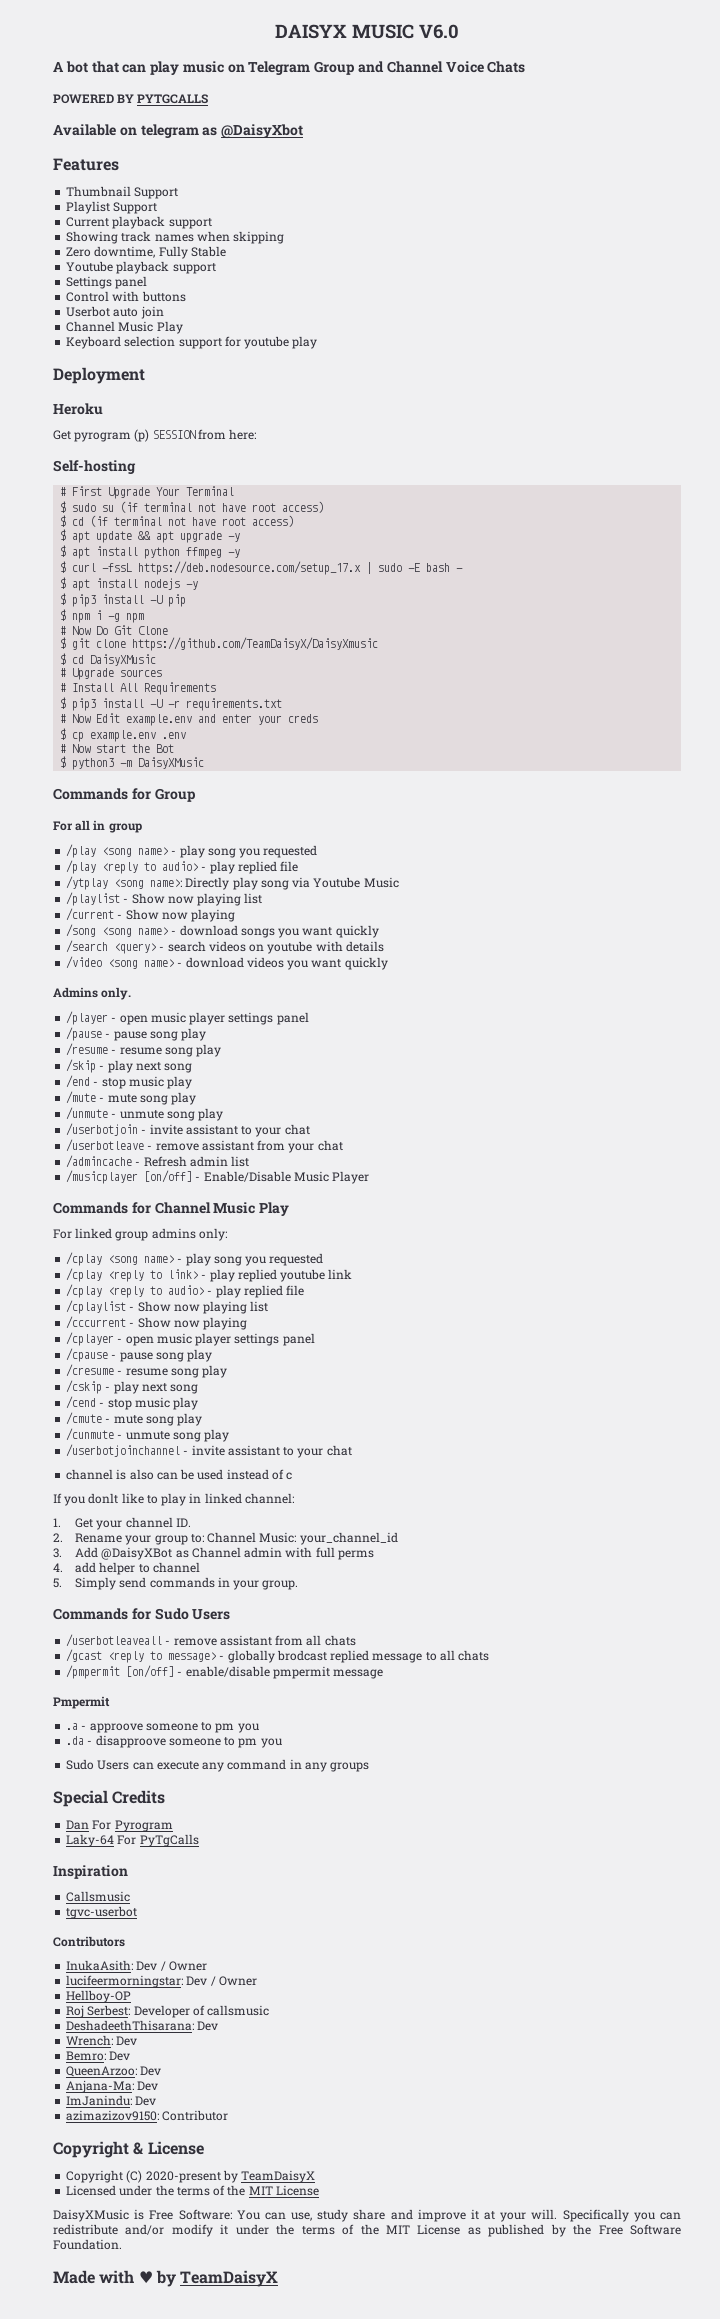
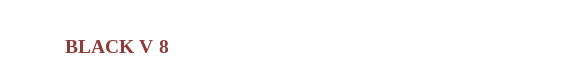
[275,24,459,39] [53,61,526,75] [53,94,209,104] [53,124,304,139] [53,158,119,171] [66,186,179,199] [66,201,158,214] [66,216,212,229] [66,231,285,244] [66,246,226,259] [66,261,216,274] [66,276,148,289] [66,291,186,302] [66,306,164,319] [66,321,183,334] [66,336,318,349] [53,367,145,384] [53,403,103,415] [53,429,257,442] [53,460,136,474] [60,486,235,499] [60,501,325,513] [60,515,295,527] [60,529,241,543] [60,545,241,559] [60,561,464,575] [60,577,199,591] [60,593,187,607] [60,609,145,623] [60,625,169,635] [60,637,379,651] [60,653,157,666] [60,668,163,680] [60,682,217,695] [60,697,283,711] [60,713,319,726] [60,728,187,742] [60,744,175,753] [60,756,205,770] [53,788,196,802] [53,820,142,833] [66,844,318,858] [66,860,299,874] [66,876,399,890] [66,892,263,906] [66,908,236,922] [66,924,379,938] [66,940,384,954] [66,956,388,970] [53,987,132,1000] [66,1011,309,1025] [66,1027,207,1041] [66,1043,222,1057] [66,1059,193,1073] [66,1075,193,1089] [66,1091,197,1105] [66,1107,224,1121] [66,1123,310,1137] [66,1139,343,1153] [66,1155,250,1168] [66,1170,370,1184] [53,1202,290,1216] [53,1228,227,1241] [66,1252,324,1266] [66,1268,353,1282] [66,1284,305,1298] [66,1300,269,1314] [66,1316,248,1330] [66,1332,315,1346] [66,1348,213,1362] [66,1364,228,1378] [66,1380,199,1394] [66,1396,199,1410] [66,1412,203,1426] [66,1428,230,1442] [66,1444,352,1458] [66,1469,293,1480] [53,1493,294,1506] [53,1517,191,1530] [53,1532,398,1545] [53,1547,374,1560] [53,1562,200,1575] [53,1577,299,1590] [53,1608,231,1620] [66,1634,356,1647] [66,1649,490,1663] [66,1665,384,1679] [53,1696,110,1709] [66,1722,259,1733] [66,1735,282,1748] [66,1759,370,1772] [53,1790,166,1807] [66,1820,173,1832] [66,1834,199,1847] [53,1865,128,1879] [66,1891,131,1902] [66,1906,138,1919] [53,1936,125,1947] [66,1960,207,1971] [66,1975,257,1988] [66,1990,132,2003] [66,2005,270,2018] [66,2020,219,2031] [66,2035,138,2046] [66,2051,131,2061] [66,2066,162,2077] [66,2080,159,2093] [66,2095,157,2106] [66,2110,229,2121] [53,2141,204,2158] [66,2170,316,2183] [66,2185,319,2196] [53,2209,681,2222] [53,2224,681,2237] [53,2239,122,2250] [53,2270,279,2287] DAISYX MUSIC V6.0 // A bot that can play music on Telegram Group and Channel Voice Chats // POWERED BY PYTGCALLS // Available on telegram as @DaisyXbot // Features // Thumbnail Support // Playlist Support // Current playback support // Showing track names when skipping // Zero downtime, Fully Stable // Youtube playback support // Settings panel // Control with buttons // Userbot auto join // Channel Music Play // Keyboard selection support for youtube play // Deployment // Heroku // Get pyrogram (p) SESSION from here: // Self-hosting // # First Upgrade Your Terminal // $ sudo su (if terminal not have root access) // $ cd (if terminal not have root access) // $ apt update && apt upgrade -y // $ apt install python ffmpeg -y // $ curl -fssL https://deb.nodesource.com/setup_17.x | sudo -E bash - // $ apt install nodejs -y // $ pip3 install -U pip // $ npm i -g npm // # Now Do Git Clone // $ git clone https://github.com/TeamDaisyX/DaisyXmusic // $ cd DaisyXMusic // # Upgrade sources // # Install All Requirements // $ pip3 install -U -r requirements.txt // # Now Edit example.env and enter your creds // $ cp example.env .env // # Now start the Bot // $ python3 -m DaisyXMusic // Commands for Group // For all in group // /play <song name> - play song you requested // /play <reply to audio> - play replied file // /ytplay <song name>: Directly play song via Youtube Music // /playlist - Show now playing list // /current - Show now playing // /song <song name> - download songs you want quickly // /search <query> - search videos on youtube with details // /video <song name> - download videos you want quickly // Admins only. // /player - open music player settings panel // /pause - pause song play // /resume - resume song play // /skip - play next song // /end - stop music play // /mute - mute song play // /unmute - unmute song play // /userbotjoin - invite assistant to your chat // /userbotleave - remove assistant from your chat // /admincache - Refresh admin list // /musicplayer [on/off] - Enable/Disable Music Player // Commands for Channel Music Play // For linked group admins only: // /cplay <song name> - play song you requested // /cplay <reply to link> - play replied youtube link // /cplay <reply to audio> - play replied file // /cplaylist - Show now playing list // /cccurrent - Show now playing // /cplayer - open music player settings panel // /cpause - pause song play // /cresume - resume song play // /cskip - play next song // /cend - stop music play // /cmute - mute song play // /cunmute - unmute song play // /userbotjoinchannel - invite assistant to your chat // channel is also can be used instead of c // If you donlt like to play in linked channel: // 1. Get your channel ID. // 2. Rename your group to: Channel Music: your_channel_id // 3. Add @DaisyXBot as Channel admin with full perms // 4. add helper to channel // 5. Simply send commands in your group. // Commands for Sudo Users // /userbotleaveall - remove assistant from all chats // /gcast <reply to message> - globally brodcast replied message to all chats // /pmpermit [on/off] - enable/disable pmpermit message // Pmpermit // .a - approove someone to pm you // .da - disapproove someone to pm you // Sudo Users can execute any command in any groups // Special Credits // Dan For Pyrogram // Laky-64 For PyTgCalls // Inspiration // Callsmusic // tgvc-userbot // Contributors // InukaAsith: Dev / Owner // lucifeermorningstar: Dev / Owner // Hellboy-OP // Roj Serbest: Developer of callsmusic // DeshadeethThisarana: Dev // Wrench: Dev // Bemro: Dev // QueenArzoo: Dev // Anjana-Ma: Dev // ImJanindu: Dev // azimazizov9150: Contributor // Copyright & License // Copyright (C) 2020-present by TeamDaisyX // Licensed under the terms of the MIT License // DaisyXMusic is Free Software: You can use, study share and improve it at your will. Specifically you can redistribute and/or modify it under the terms of the MIT License as published by the Free Software Foundation. // Made with ♥ by TeamDaisyX -> [65,40,169,53] BLACK V 8

